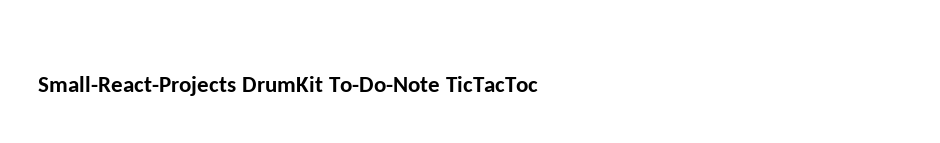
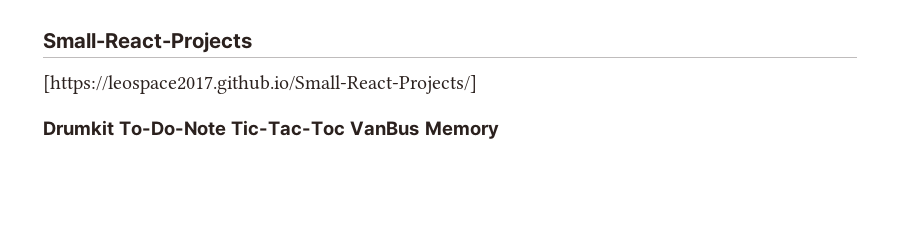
[242,76,539,92] DrumKit To-Do-Note TicTacToc -> [43,75,477,94] [43,120,499,139] // [https://leospace2017.github.io/Small-React-Projects/] // Drumkit To-Do-Note Tic-Tac-Toc VanBus Memory

